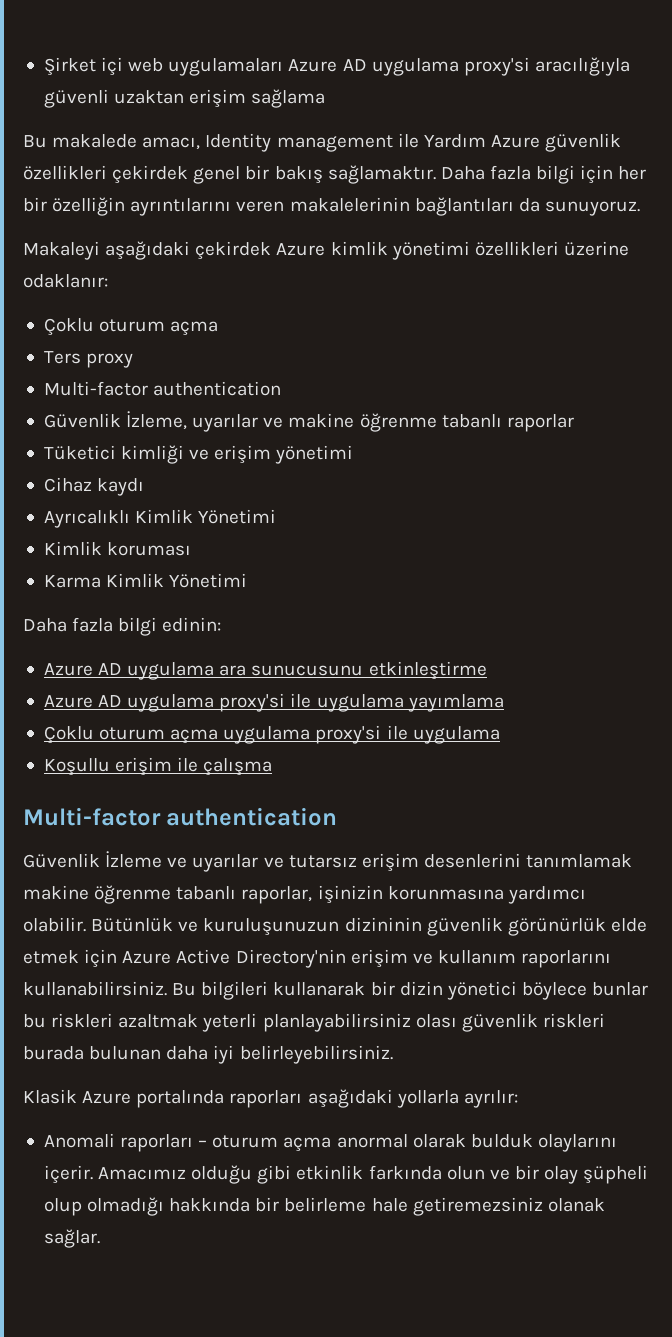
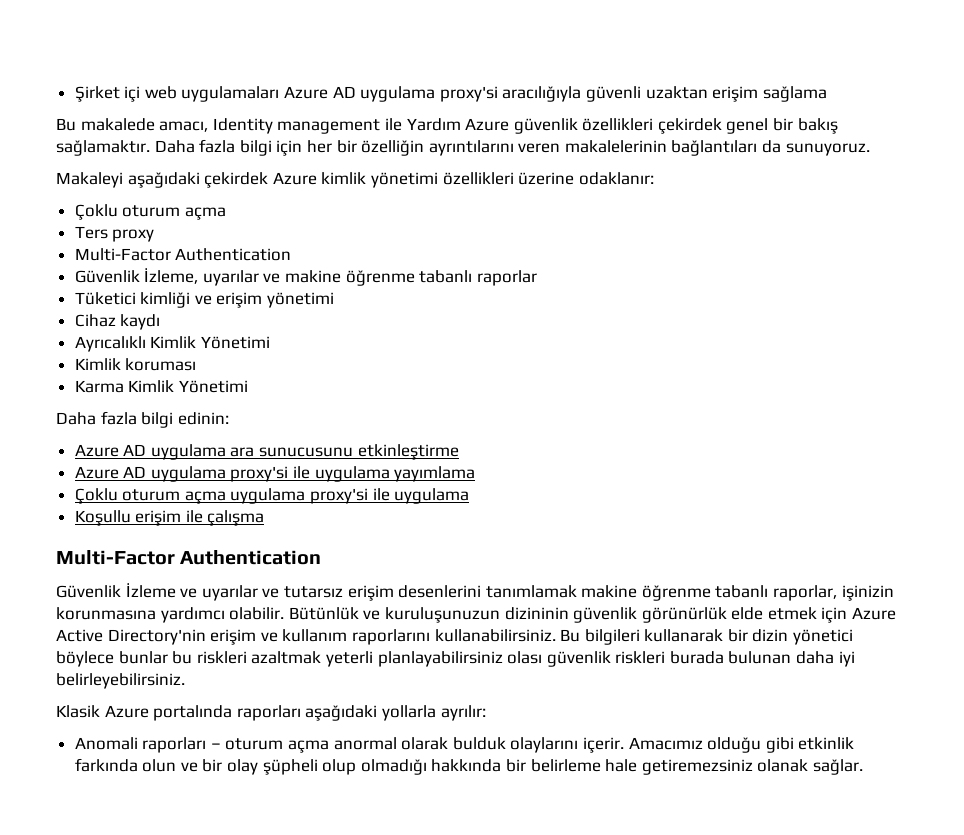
[43,381,282,396] Multi-factor authentication -> [74,248,292,261] Multi-Factor Authentication
[23,807,338,826] Multi-factor authentication -> [56,550,322,565] Multi-Factor Authentication

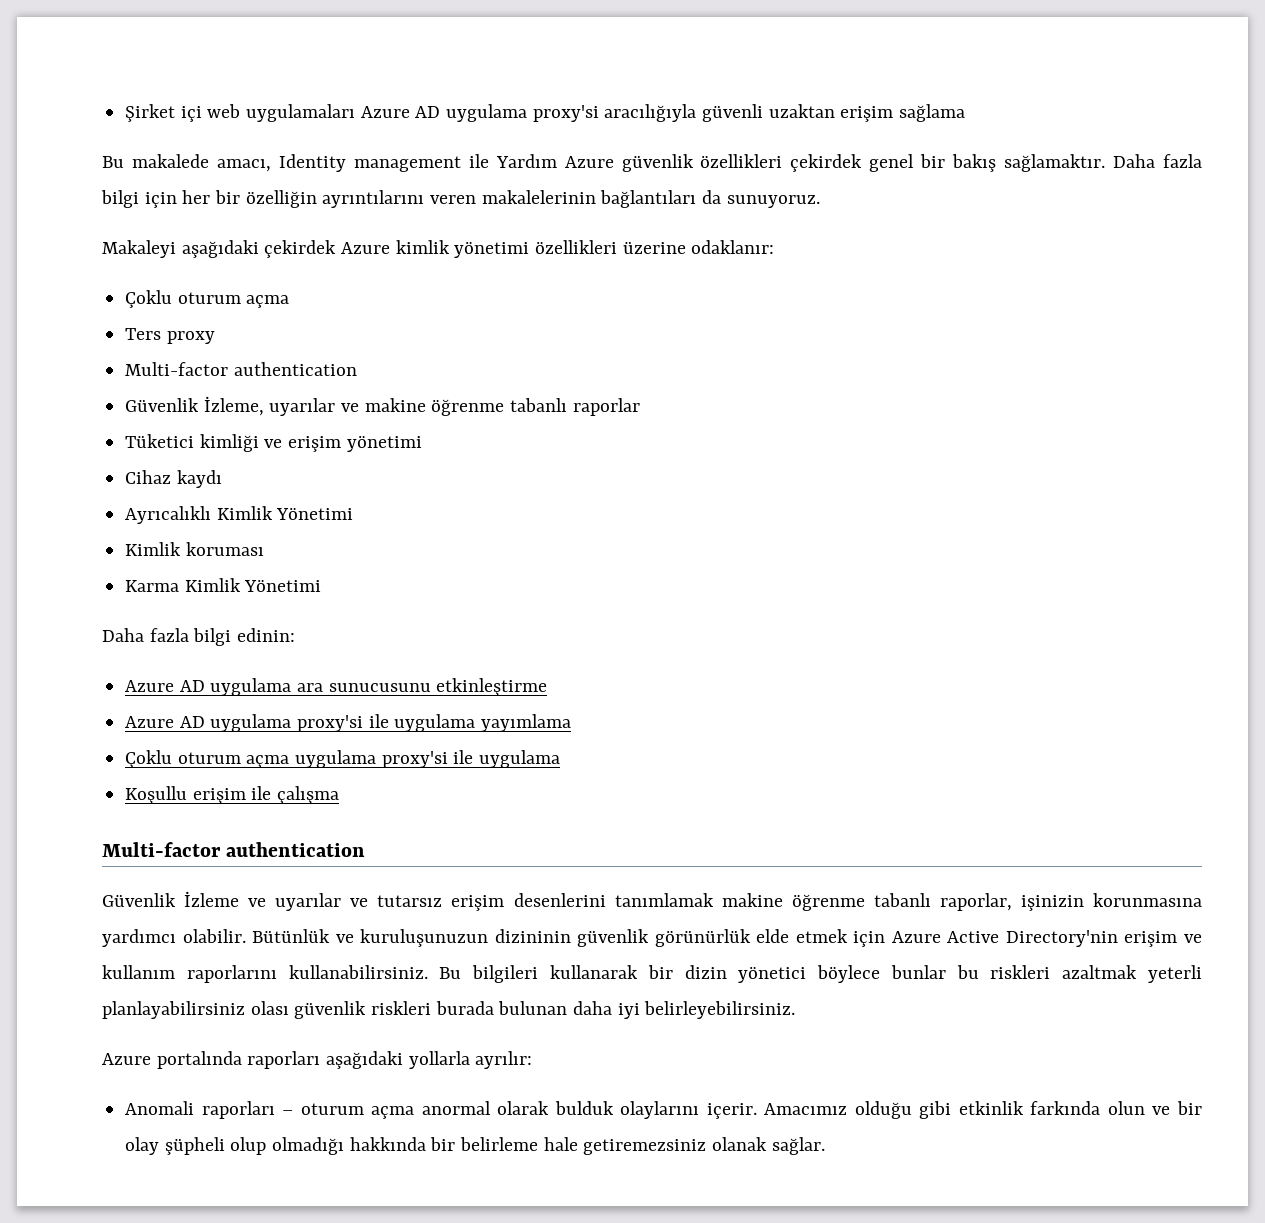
[74,248,292,261] Multi-Factor Authentication -> [125,362,357,376] Multi-factor authentication
[56,550,322,565] Multi-Factor Authentication -> [102,842,366,857] Multi-factor authentication
[56,705,100,718] Klasik -> (796, 1010) none

